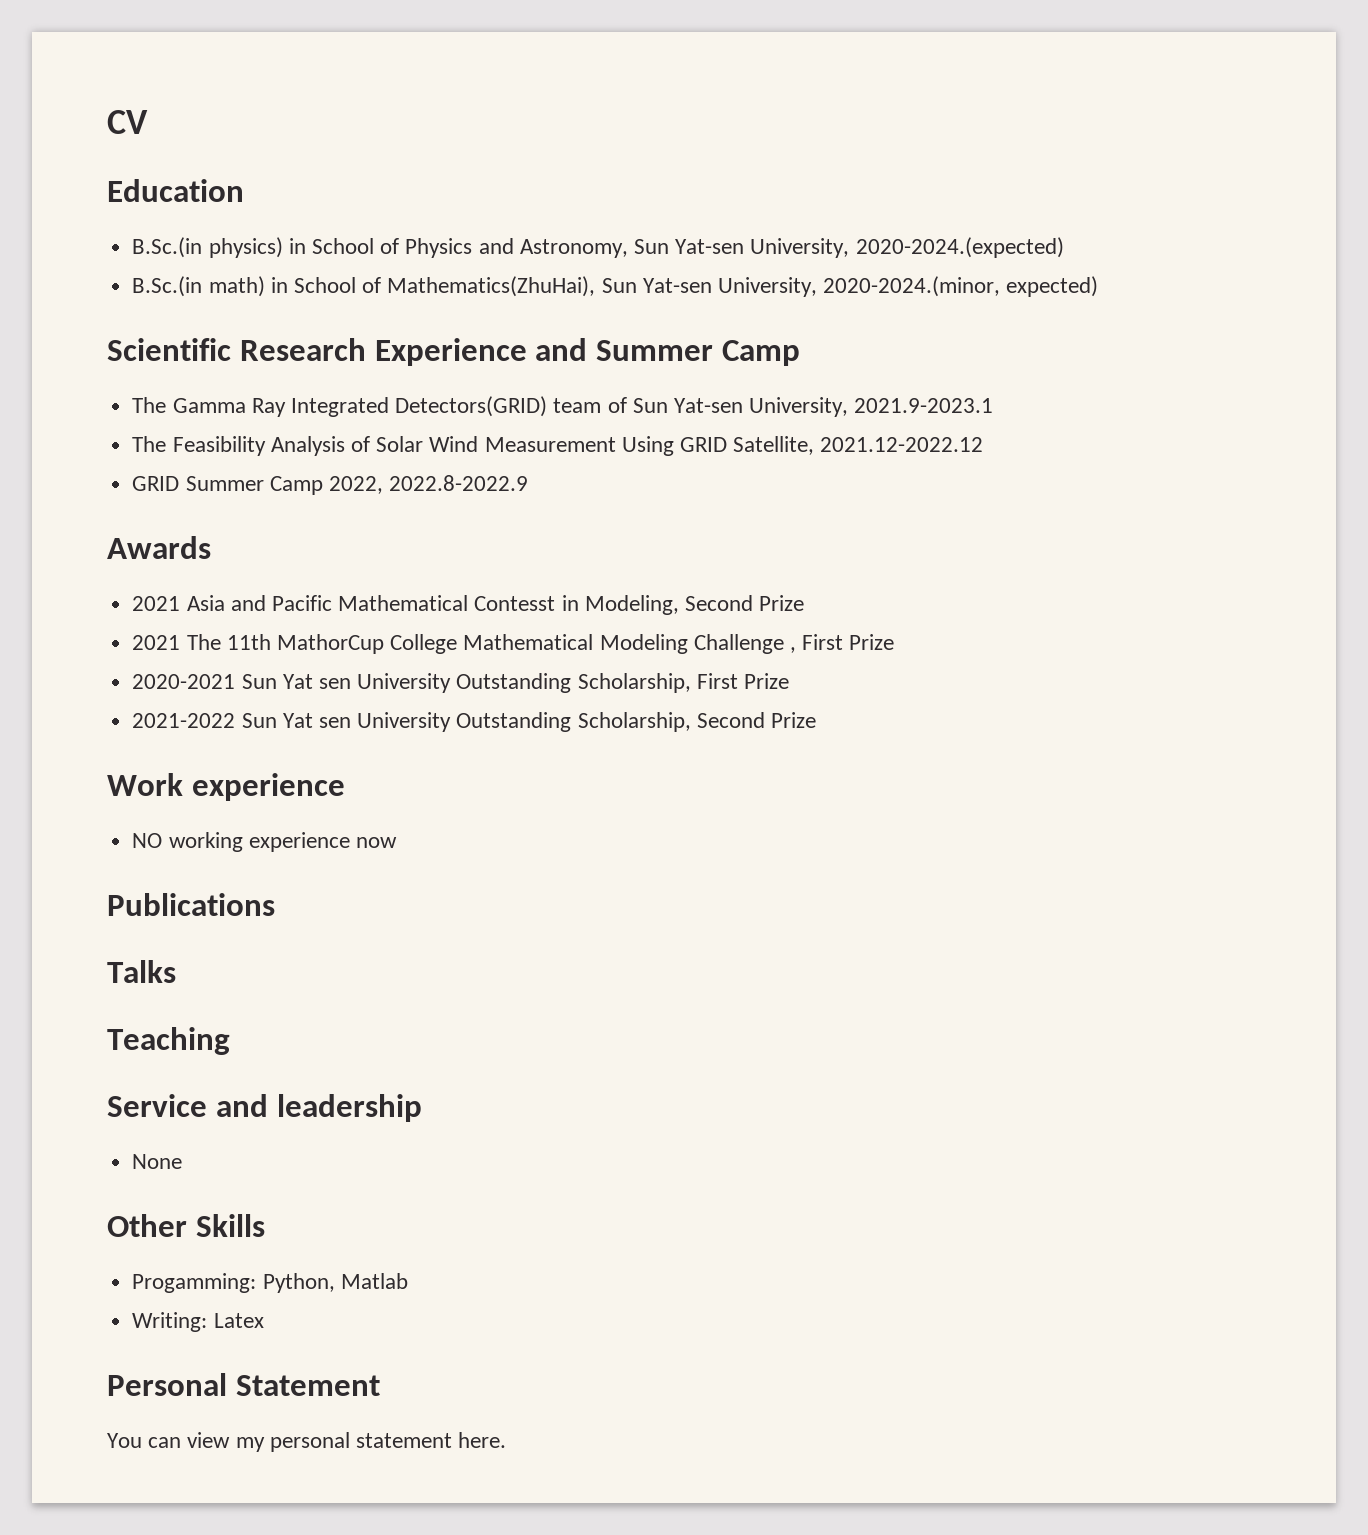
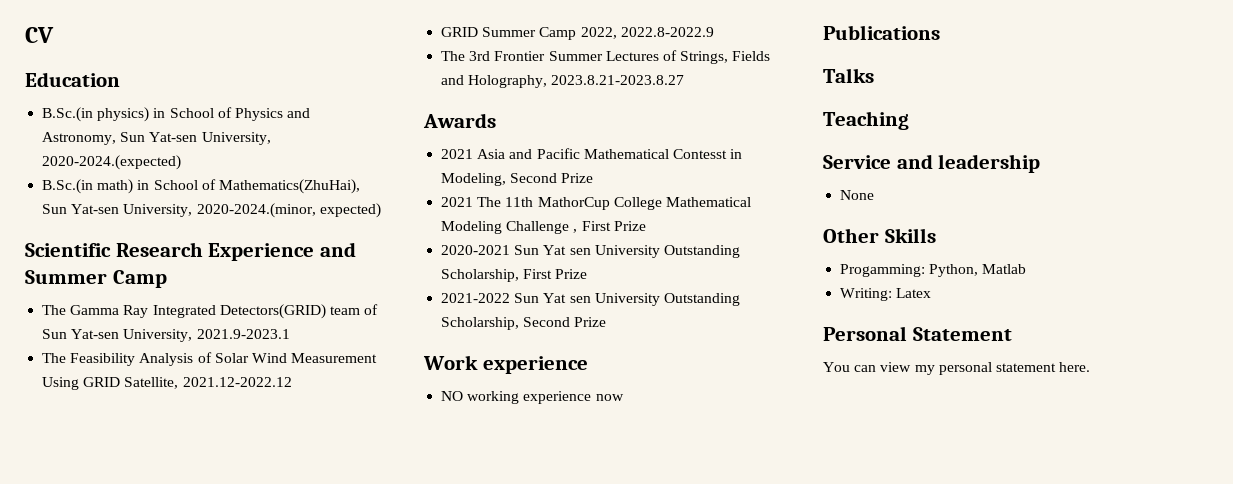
(529, 483) none -> [441,50,771,64] [441,75,685,88] // The 3rd Frontier Summer Lectures of Strings, Fields and Holography, 2023.8.21-2023.8.27

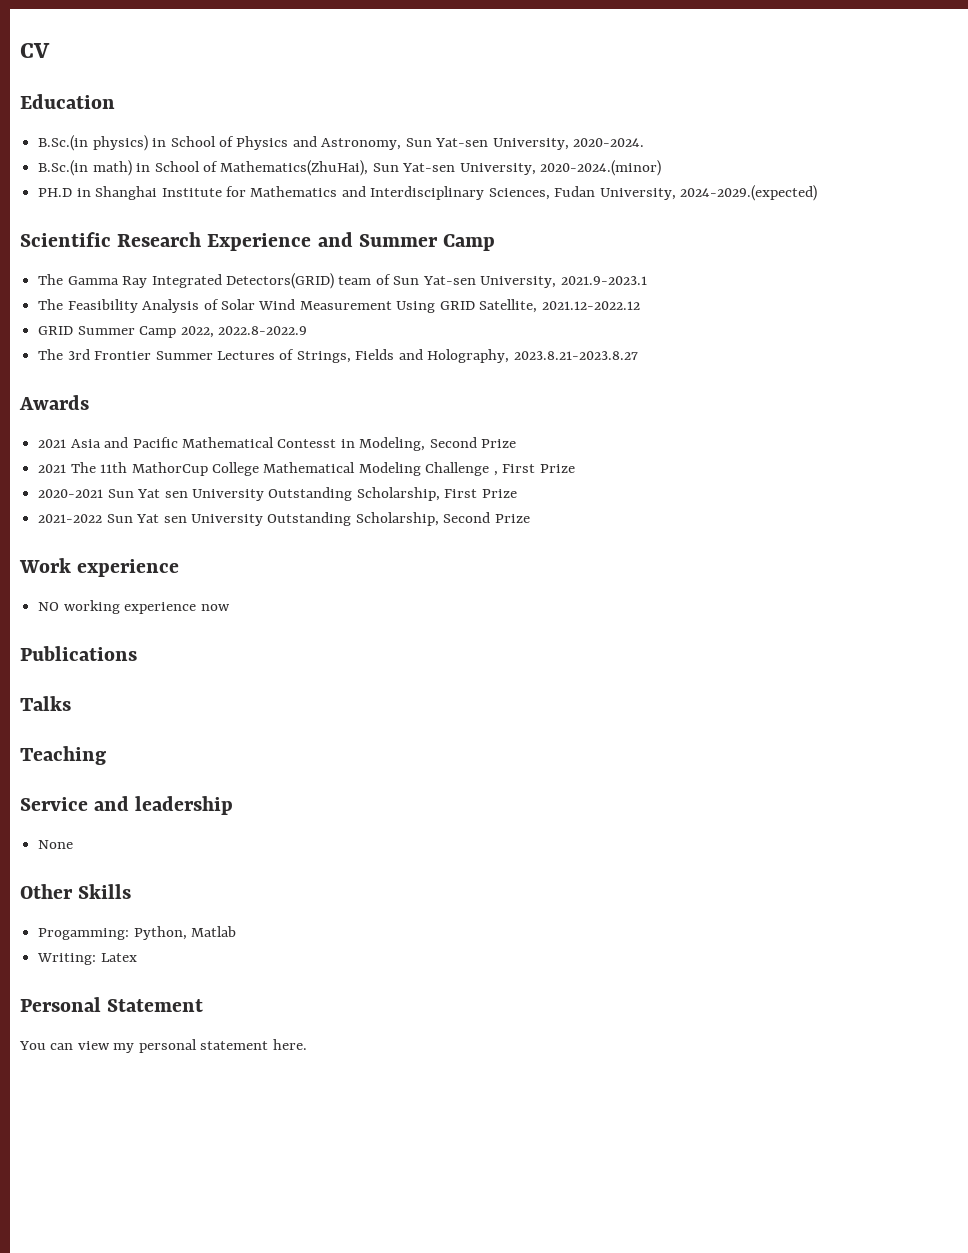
[42,155,182,170] 2020-2024.(expected) -> [573,138,645,147] 2020-2024.
[196,203,381,218] 2020-2024.(minor, expected) -> [540,160,662,176] [38,185,818,201] 2020-2024.(minor) // PH.D in Shanghai Institute for Mathematics and Interdisciplinary Sciences, Fudan University, 2024-2029.(expected)

